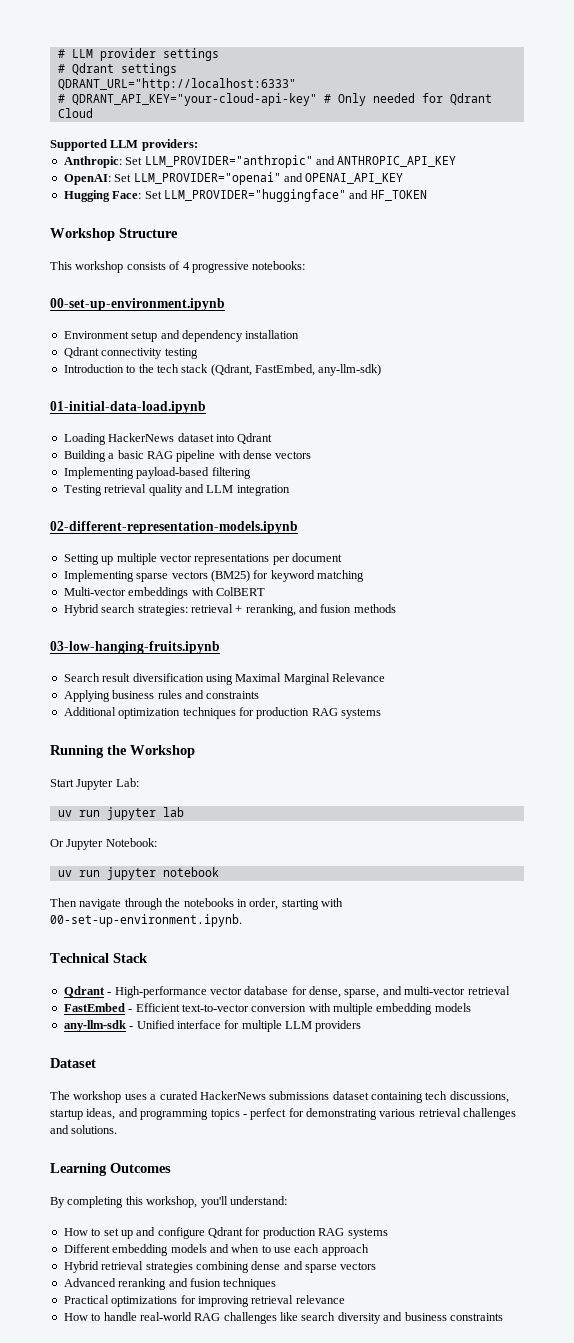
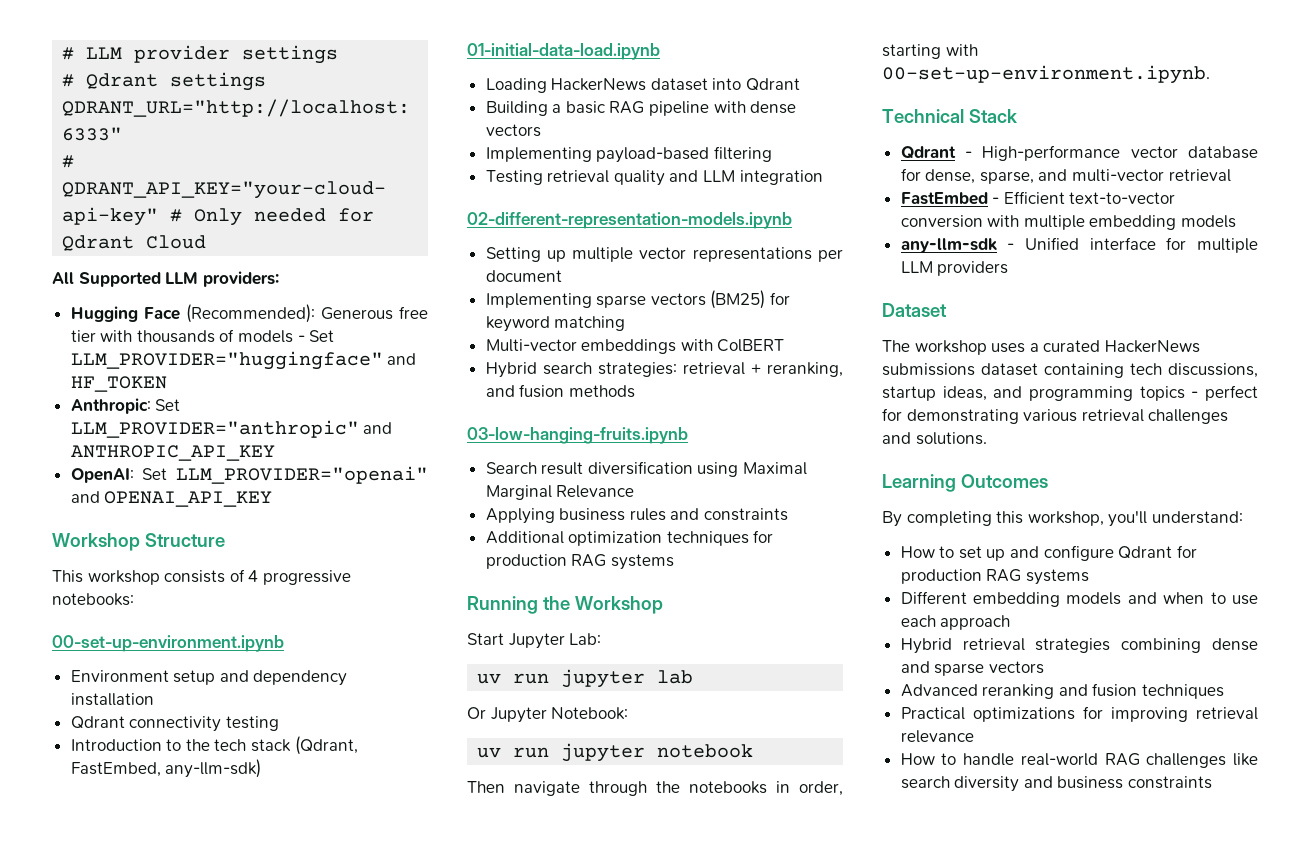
(93, 113) none -> [52,272,74,284] All
(198, 145) none -> [70,304,428,323] [70,329,335,343] [70,351,417,370] [70,376,167,392] // Hugging Face (Recommended): Generous free tier with thousands of models - Set LLM_PROVIDER="huggingface" and HF_TOKEN
[63,189,427,202] // Hugging Face: Set LLM_PROVIDER="huggingface" and HF_TOKEN -> (273, 499) none

